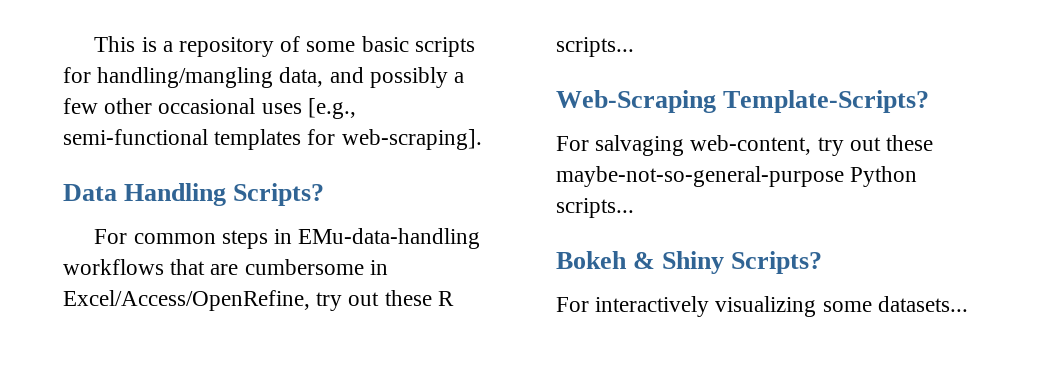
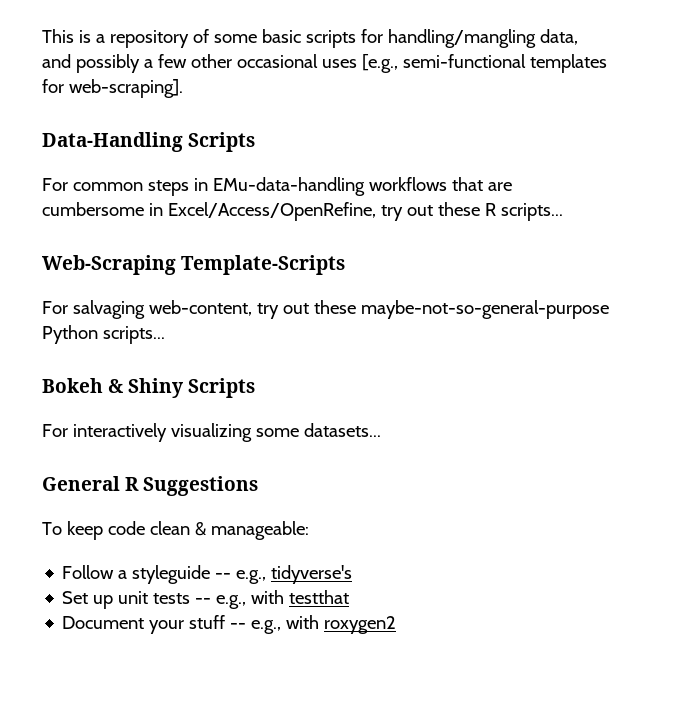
[63,183,325,206] Data Handling Scripts? -> [42,132,256,152] Data-Handling Scripts
[723,90,930,113] Template-Scripts? -> [181,255,346,275] Template-Scripts
[731,251,823,274] Scripts? -> [188,378,256,398] Scripts
(968, 304) none -> [42,476,259,496] [42,521,309,540] [62,565,353,584] [62,590,350,609] [62,615,397,634] // General R Suggestions // To keep code clean & manageable: // Follow a styleguide -- e.g., tidyverse's // Set up unit tests -- e.g., with testthat // Document your stuff -- e.g., with roxygen2

